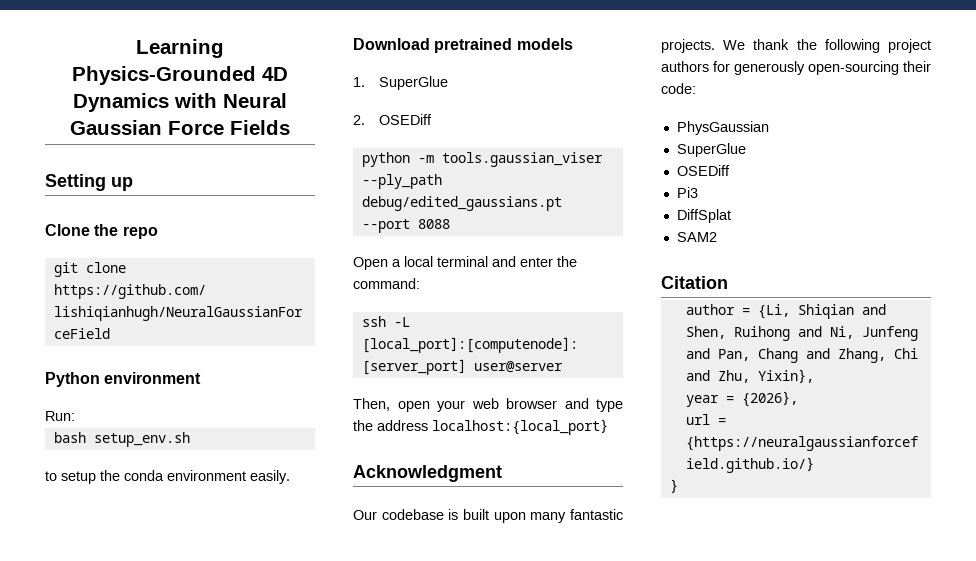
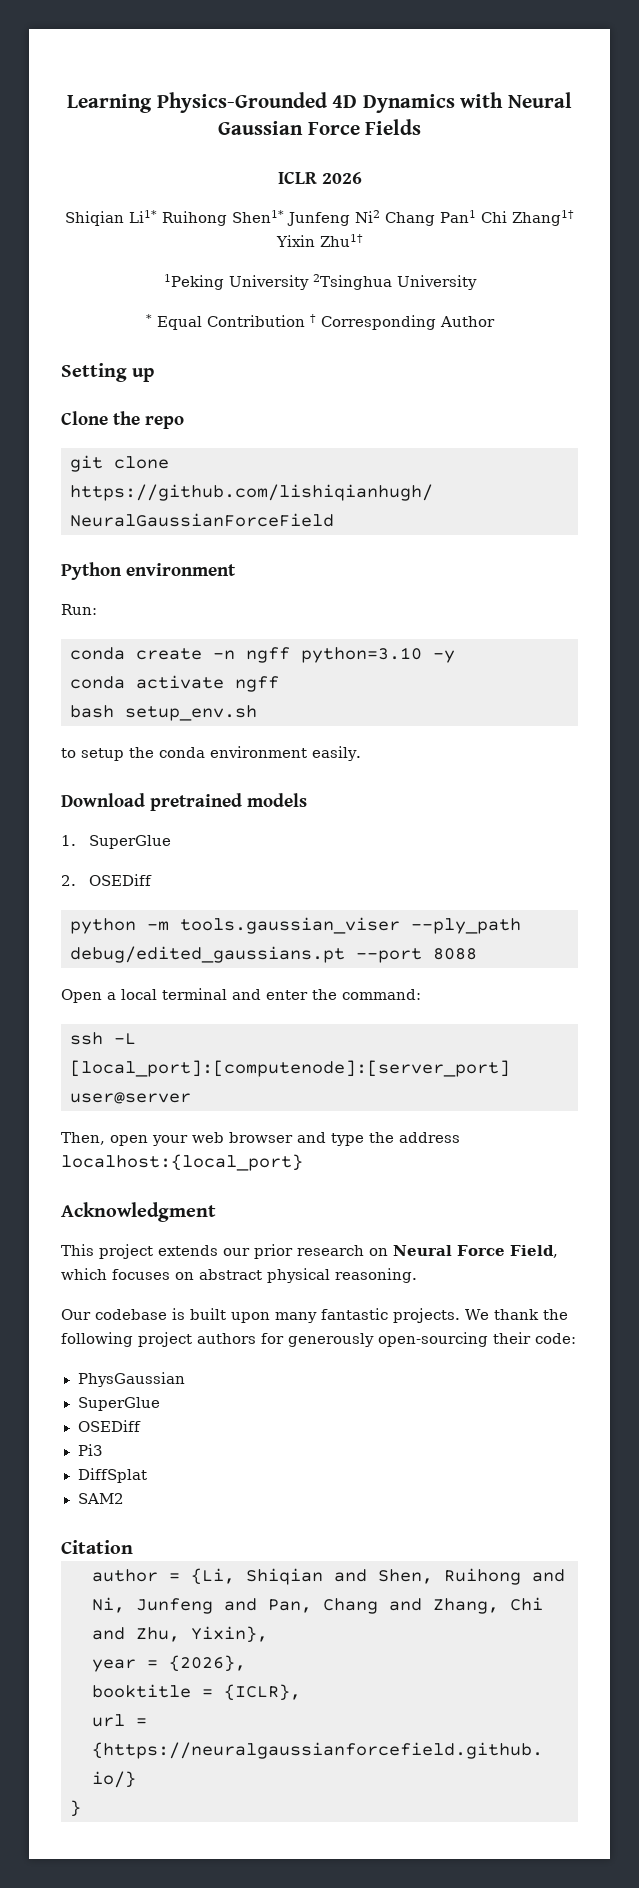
(290, 127) none -> [277,171,362,184] [65,210,574,226] [275,234,363,247] [163,274,477,290] [145,314,495,330] // ICLR 2026 // Shiqian Li1* Ruihong Shen1* Junfeng Ni2 Chang Pan1 Chi Zhang1† Yixin Zhu1† // 1Peking University 2Tsinghua University // * Equal Contribution † Corresponding Author
(75, 416) none -> [70,647,455,663] [70,675,279,692] // conda create -n ngff python=3.10 -y // conda activate ngff
(502, 473) none -> [61,1244,558,1259] [61,1268,417,1283] // This project extends our prior research on Neural Force Field, which focuses on abstract physical reasoning.
(798, 399) none -> [92,1684,301,1701] // booktitle = {ICLR},

